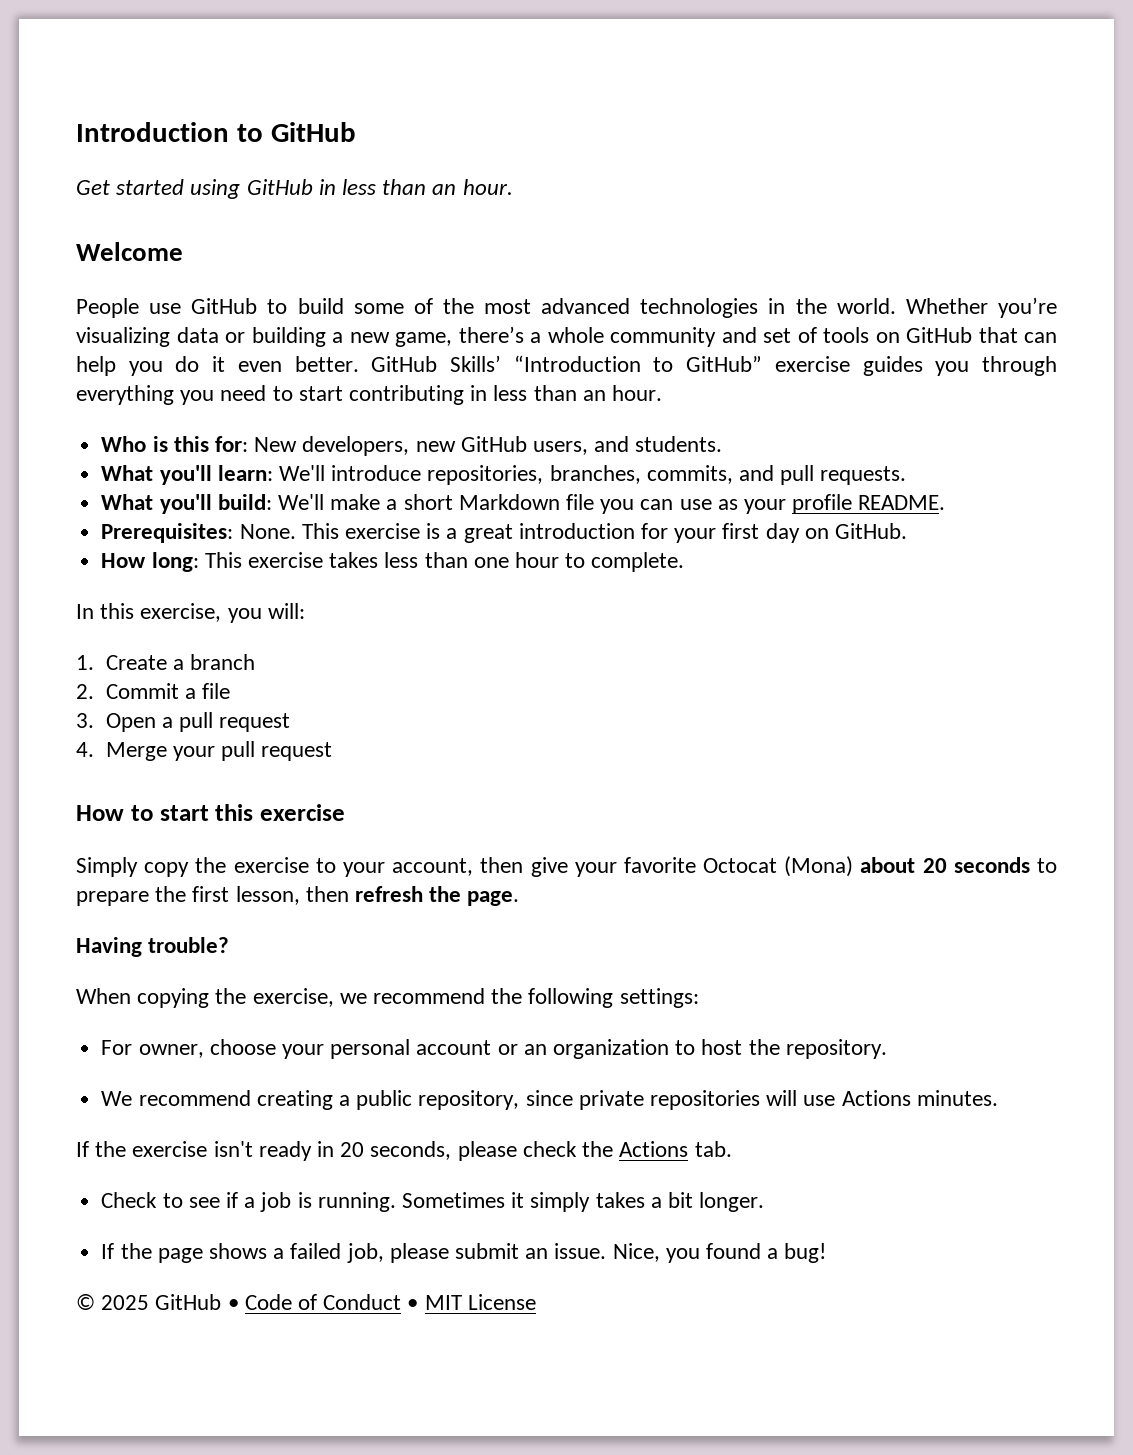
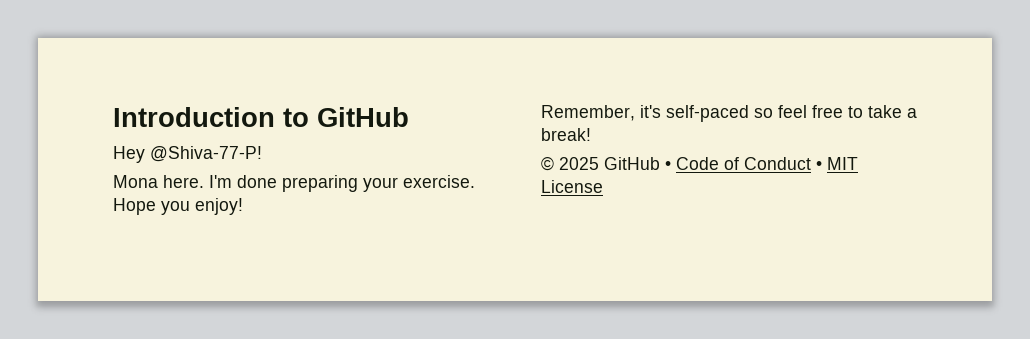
[76,179,513,199] [76,242,183,261] [76,297,1057,318] [76,326,1057,347] [76,355,1057,376] [76,385,663,405] [101,436,723,456] [101,465,907,485] [101,494,946,514] [101,523,908,543] [101,552,685,572] [76,603,305,623] [76,654,255,670] [76,683,230,699] [76,712,291,732] [76,741,333,761] [76,804,345,821] [76,856,1057,877] [76,886,520,906] [76,937,230,957] [76,988,699,1008] [101,1039,887,1059] [101,1090,998,1110] [76,1141,732,1161] [101,1192,765,1212] [101,1243,827,1263] Get started using GitHub in less than an hour. // Welcome // People use GitHub to build some of the most advanced technologies in the world. Whether you’re visualizing data or building a new game, there’s a whole community and set of tools on GitHub that can help you do it even better. GitHub Skills’ “Introduction to GitHub” exercise guides you through everything you need to start contributing in less than an hour. // Who is this for: New developers, new GitHub users, and students. // What you'll learn: We'll introduce repositories, branches, commits, and pull requests. // What you'll build: We'll make a short Markdown file you can use as your profile README. // Prerequisites: None. This exercise is a great introduction for your first day on GitHub. // How long: This exercise takes less than one hour to complete. // In this exercise, you will: // 1. Create a branch // 2. Commit a file // 3. Open a pull request // 4. Merge your pull request // How to start this exercise // Simply copy the exercise to your account, then give your favorite Octocat (Mona) about 20 seconds to prepare the first lesson, then refresh the page. // Having trouble? // When copying the exercise, we recommend the following settings: // For owner, choose your personal account or an organization to host the repository. // We recommend creating a public repository, since private repositories will use Actions minutes. // If the exercise isn't ready in 20 seconds, please check the Actions tab. // Check to see if a job is running. Sometimes it simply takes a bit longer. // If the page shows a failed job, please submit an issue. Nice, you found a bug! -> [113,146,262,163] [113,175,475,192] [113,198,243,215] [541,105,917,122] [541,128,591,141] Hey @Shiva-77-P! // Mona here. I'm done preparing your exercise. Hope you enjoy! // Remember, it's self-paced so feel free to take a break!

